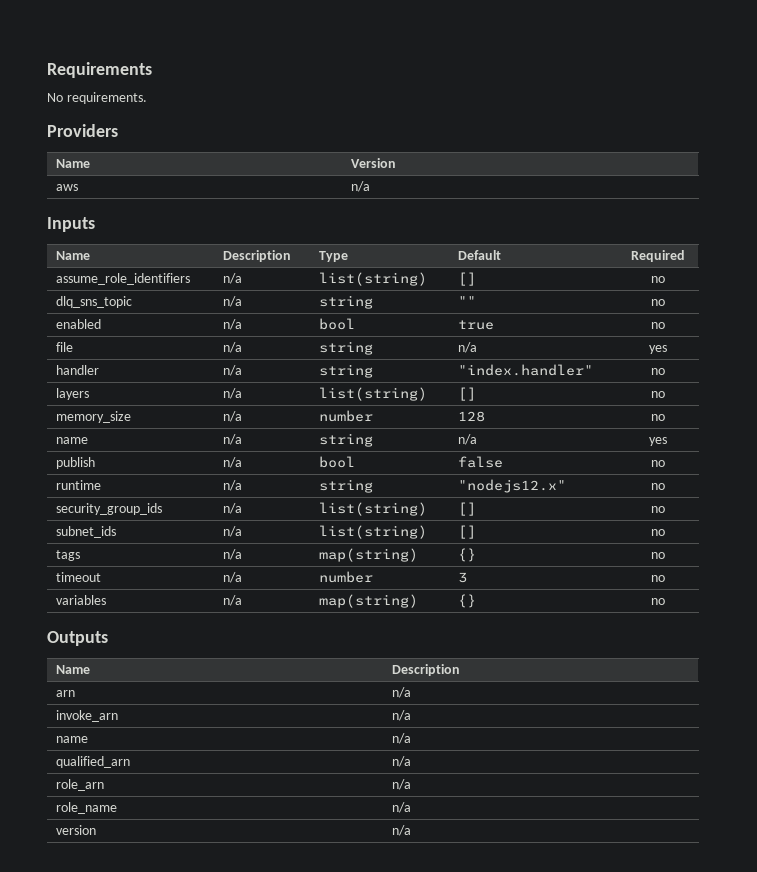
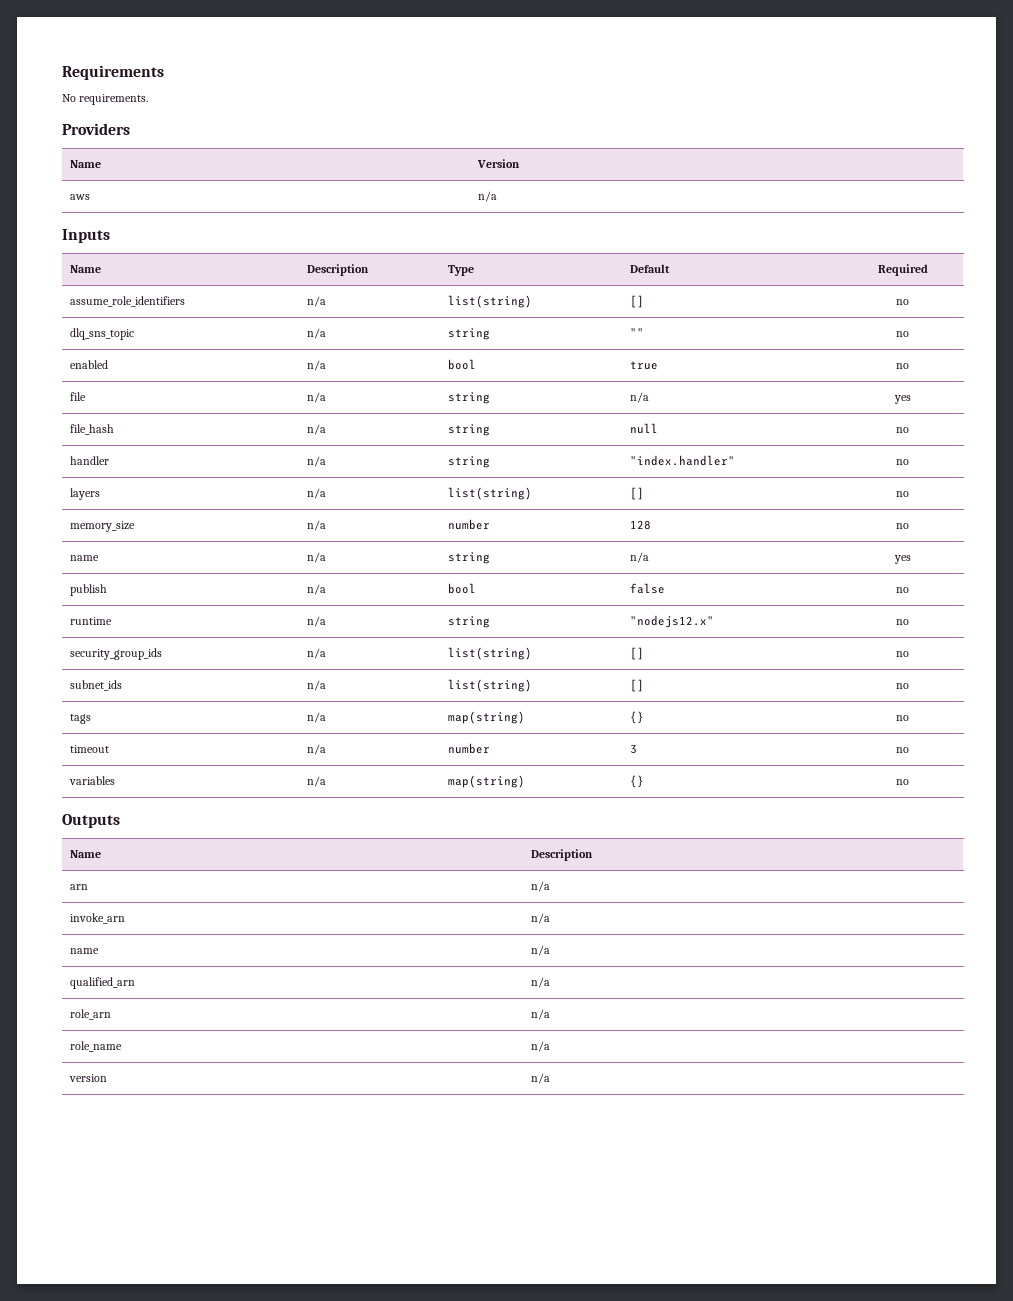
(667, 349) none -> [70,424,115,435] [307,424,327,435] [448,424,491,436] [630,423,659,434] [896,427,909,433] // file_hash | n/a | string | null | no

